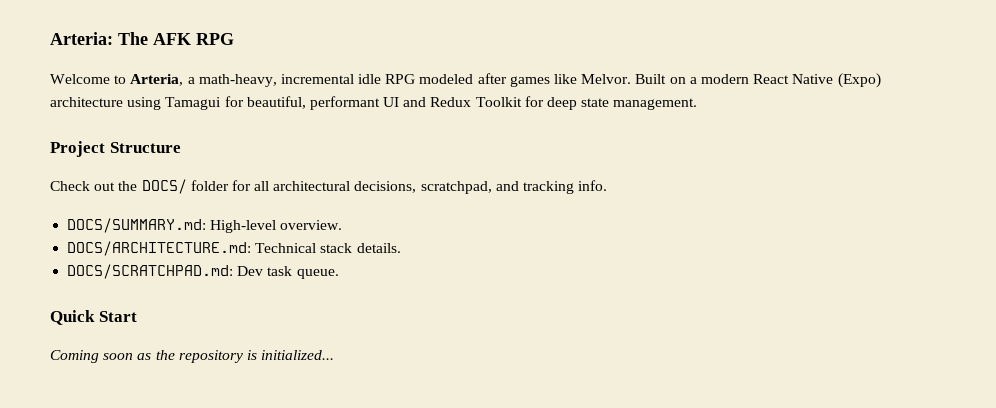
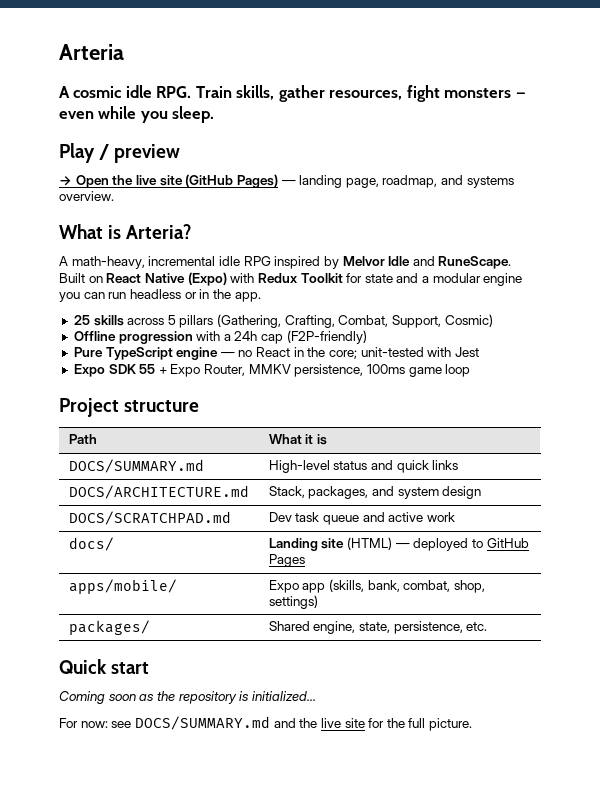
[50,32,234,45] [50,73,881,88] [50,96,698,110] [50,141,181,157] [50,179,608,194] [67,218,343,233] [67,241,401,256] [67,264,339,279] Arteria: The AFK RPG // Welcome to Arteria, a math-heavy, incremental idle RPG modeled after games like Melvor. Built on a modern React Native (Expo) architecture using Tamagui for beautiful, performant UI and Redux Toolkit for deep state management. // Project Structure // Check out the DOCS/ folder for all architectural decisions, scratchpad, and tracking info. // DOCS/SUMMARY.md: High-level overview. // DOCS/ARCHITECTURE.md: Technical stack details. // DOCS/SCRATCHPAD.md: Dev task queue. -> [59,44,124,60] [59,85,526,102] [59,106,215,123] [59,143,181,163] [59,174,514,188] [59,191,114,201] [59,224,192,239] [59,256,512,269] [59,272,523,286] [59,289,261,302] [73,314,493,328] [73,330,367,344] [73,347,479,360] [73,364,471,377] [59,398,200,417] [68,434,97,444] [268,434,328,445] [68,459,204,473] [268,460,459,473] [68,485,249,499] [268,486,482,499] [68,511,231,525] [268,512,455,525] [68,537,114,551] [268,537,529,551] [268,554,305,567] [68,579,177,594] [268,579,485,593] [268,595,318,609] [68,620,150,635] [268,621,488,634] Arteria // A cosmic idle RPG. Train skills, gather resources, fight monsters — even while you sleep. // Play / preview // → Open the live site (GitHub Pages) — landing page, roadmap, and systems overview. // What is Arteria? // A math-heavy, incremental idle RPG inspired by Melvor Idle and RuneScape. Built on React Native (Expo) with Redux Toolkit for state and a modular engine you can run headless or in the app. // 25 skills across 5 pillars (Gathering, Crafting, Combat, Support, Cosmic) // Offline progression with a 24h cap (F2P-friendly) // Pure TypeScript engine — no React in the core; unit-tested with Jest // Expo SDK 55 + Expo Router, MMKV persistence, 100ms game loop // Project structure // Path | What it is // DOCS/SUMMARY.md | High-level status and quick links // DOCS/ARCHITECTURE.md | Stack, packages, and system design // DOCS/SCRATCHPAD.md | Dev task queue and active work // docs/ | Landing site (HTML) — deployed to GitHub Pages // apps/mobile/ | Expo app (skills, bank, combat, shop, settings) // packages/ | Shared engine, state, persistence, etc.
[98,311,137,322] Start -> [111,662,150,674] start
(335, 355) none -> [59,716,473,731] // For now: see DOCS/SUMMARY.md and the live site for the full picture.

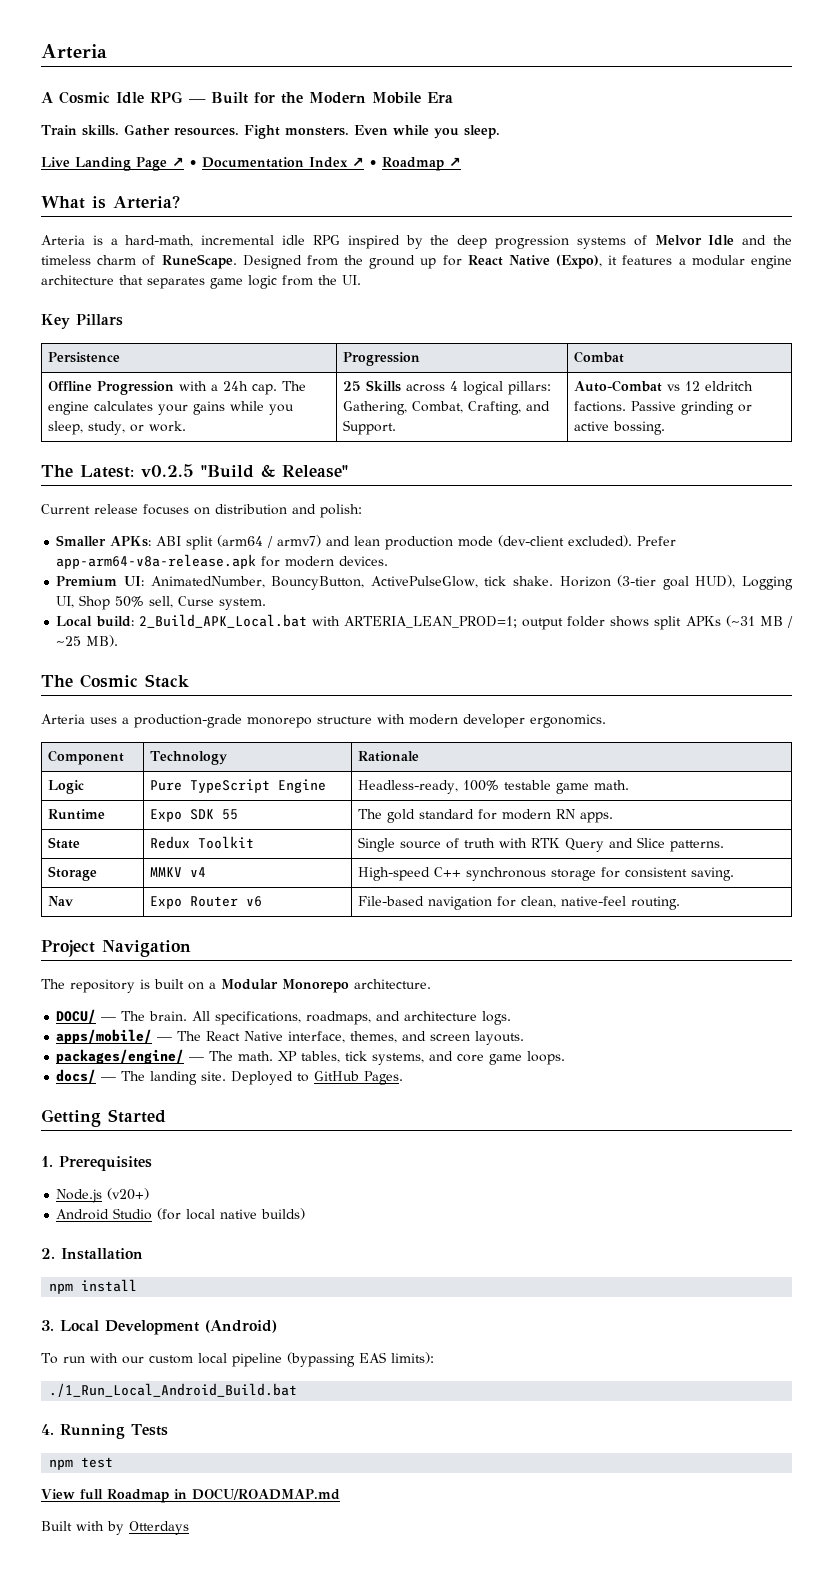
[73,85,526,102] [59,106,215,123] [59,143,181,163] [59,174,514,188] [59,191,114,201] cosmic idle RPG. Train skills, gather resources, fight monsters — even while you sleep. // Play / preview // → Open the live site (GitHub Pages) — landing page, roadmap, and systems overview. -> [59,91,453,104] [41,124,500,139] [41,157,461,171] Cosmic Idle RPG — Built for the Modern Mobile Era // Train skills. Gather resources. Fight monsters. Even while you sleep. // Live Landing Page ↗ • Documentation Index ↗ • Roadmap ↗
[59,256,145,269] A math-heavy, -> [41,235,194,247] Arteria is a hard-math,
[342,256,512,269] [59,272,523,286] [59,289,261,302] [73,314,493,328] [73,330,367,344] [73,347,479,360] [73,364,471,377] [59,398,200,417] [68,434,97,444] [268,434,328,445] [68,459,204,473] [268,460,459,473] [68,485,249,499] [268,486,482,499] [68,511,231,525] [268,512,455,525] [68,537,114,551] [268,537,529,551] [268,554,305,567] [68,579,177,594] [268,579,485,593] [268,595,318,609] [68,620,150,635] [268,621,488,634] [59,659,150,674] [59,691,316,704] [59,716,473,731] Melvor Idle and RuneScape. Built on React Native (Expo) with Redux Toolkit for state and a modular engine you can run headless or in the app. // 25 skills across 5 pillars (Gathering, Crafting, Combat, Support, Cosmic) // Offline progression with a 24h cap (F2P-friendly) // Pure TypeScript engine — no React in the core; unit-tested with Jest // Expo SDK 55 + Expo Router, MMKV persistence, 100ms game loop // Project structure // Path | What it is // DOCS/SUMMARY.md | High-level status and quick links // DOCS/ARCHITECTURE.md | Stack, packages, and system design // DOCS/SCRATCHPAD.md | Dev task queue and active work // docs/ | Landing site (HTML) — deployed to GitHub Pages // apps/mobile/ | Expo app (skills, bank, combat, shop, settings) // packages/ | Shared engine, state, persistence, etc. // Quick start // Coming soon as the repository is initialized... // For now: see DOCS/SUMMARY.md and the live site for the full picture. -> [430,235,793,249] [41,254,792,269] [41,275,361,289] [41,314,123,329] [48,352,121,363] [343,352,421,366] [574,351,625,363] [48,381,307,395] [48,401,295,415] [48,421,187,435] [343,380,552,395] [343,401,551,415] [343,420,397,435] [574,380,754,392] [574,401,753,415] [574,421,666,435] [41,464,348,478] [41,504,362,518] [56,535,677,550] [56,554,389,569] [56,575,793,590] [56,595,267,610] [56,614,793,630] [56,635,119,647] [41,674,189,688] [41,714,606,728] [48,750,125,765] [150,751,228,765] [358,751,420,762] [48,780,85,794] [150,779,327,793] [358,780,630,794] [48,809,106,820] [150,809,239,822] [358,809,614,823] [48,837,81,849] [150,836,255,849] [358,837,725,852] [48,866,98,881] [150,867,207,877] [358,867,735,881] [48,896,74,906] [150,896,263,909] [358,896,681,910] [41,940,191,957] [41,979,431,993] [56,1009,512,1025] [56,1029,525,1045] [56,1049,566,1065] [56,1069,404,1085] [41,1109,166,1127] [41,1156,152,1171] [56,1188,150,1203] [56,1208,306,1220] [41,1248,143,1260] [49,1279,138,1294] [41,1320,277,1335] [41,1352,434,1367] [49,1383,298,1397] [41,1424,168,1439] [49,1457,114,1470] [41,1488,340,1503] [41,1521,189,1535] the deep progression systems of Melvor Idle and the timeless charm of RuneScape. Designed from the ground up for React Native (Expo), it features a modular engine architecture that separates game logic from the UI. // Key Pillars // Persistence | Progression | Combat // Offline Progression with a 24h cap. The engine calculates your gains while you sleep, study, or work. | 25 Skills across 4 logical pillars: Gathering, Combat, Crafting, and Support. | Auto-Combat vs 12 eldritch factions. Passive grinding or active bossing. // The Latest: v0.2.5 "Build & Release" // Current release focuses on distribution and polish: // Smaller APKs: ABI split (arm64 / armv7) and lean production mode (dev-client excluded). Prefer app-arm64-v8a-release.apk for modern devices. // Premium UI: AnimatedNumber, BouncyButton, ActivePulseGlow, tick shake. Horizon (3-tier goal HUD), Logging UI, Shop 50% sell, Curse system. // Local build: 2_Build_APK_Local.bat with ARTERIA_LEAN_PROD=1; output folder shows split APKs (~31 MB / ~25 MB). // The Cosmic Stack // Arteria uses a production-grade monorepo structure with modern developer ergonomics. // Component | Technology | Rationale // Logic | Pure TypeScript Engine | Headless-ready, 100% testable game math. // Runtime | Expo SDK 55 | The gold standard for modern RN apps. // State | Redux Toolkit | Single source of truth with RTK Query and Slice patterns. // Storage | MMKV v4 | High-speed C++ synchronous storage for consistent saving. // Nav | Expo Router v6 | File-based navigation for clean, native-feel routing. // Project Navigation // The repository is built on a Modular Monorepo architecture. // DOCU/ — The brain. All specifications, roadmaps, and architecture logs. // apps/mobile/ — The React Native interface, themes, and screen layouts. // packages/engine/ — The math. XP tables, tick systems, and core game loops. // docs/ — The landing site. Deployed to GitHub Pages. // Getting Started // 1. Prerequisites // Node.js (v20+) // Android Studio (for local native builds) // 2. Installation // npm install // 3. Local Development (Android) // To run with our custom local pipeline (bypassing EAS limits): // ./1_Run_Local_Android_Build.bat // 4. Running Tests // npm test // View full Roadmap in DOCU/ROADMAP.md // Built with by Otterdays

